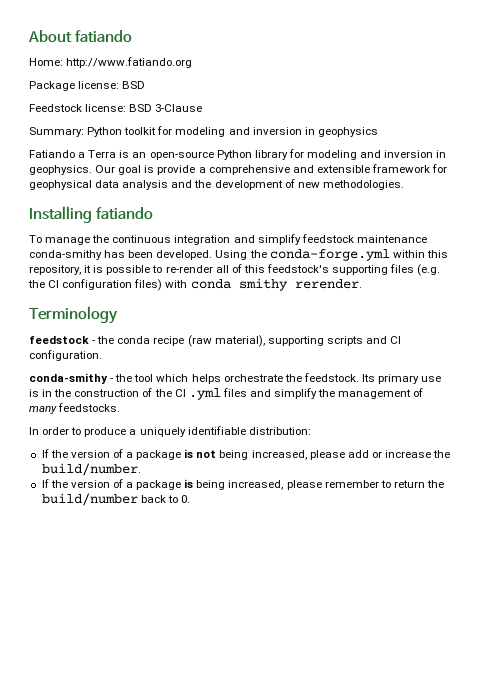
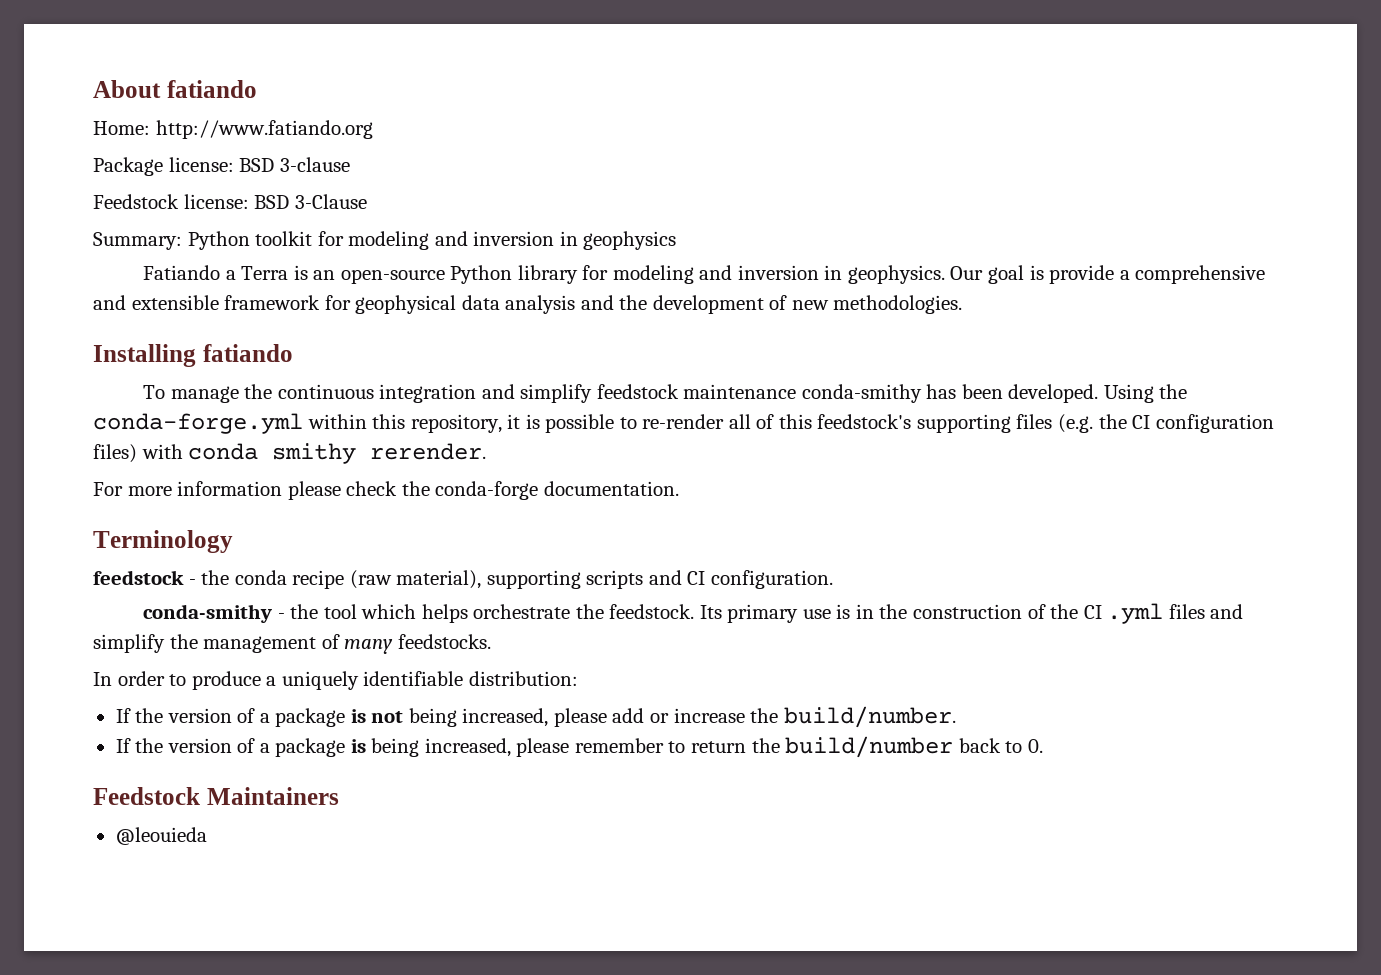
(146, 85) none -> [279,157,350,172] 3-clause
(362, 284) none -> [93,481,679,500] // For more information please check the conda-forge documentation.
(190, 499) none -> [93,787,339,805] [115,827,207,845] // Feedstock Maintainers // @leouieda

